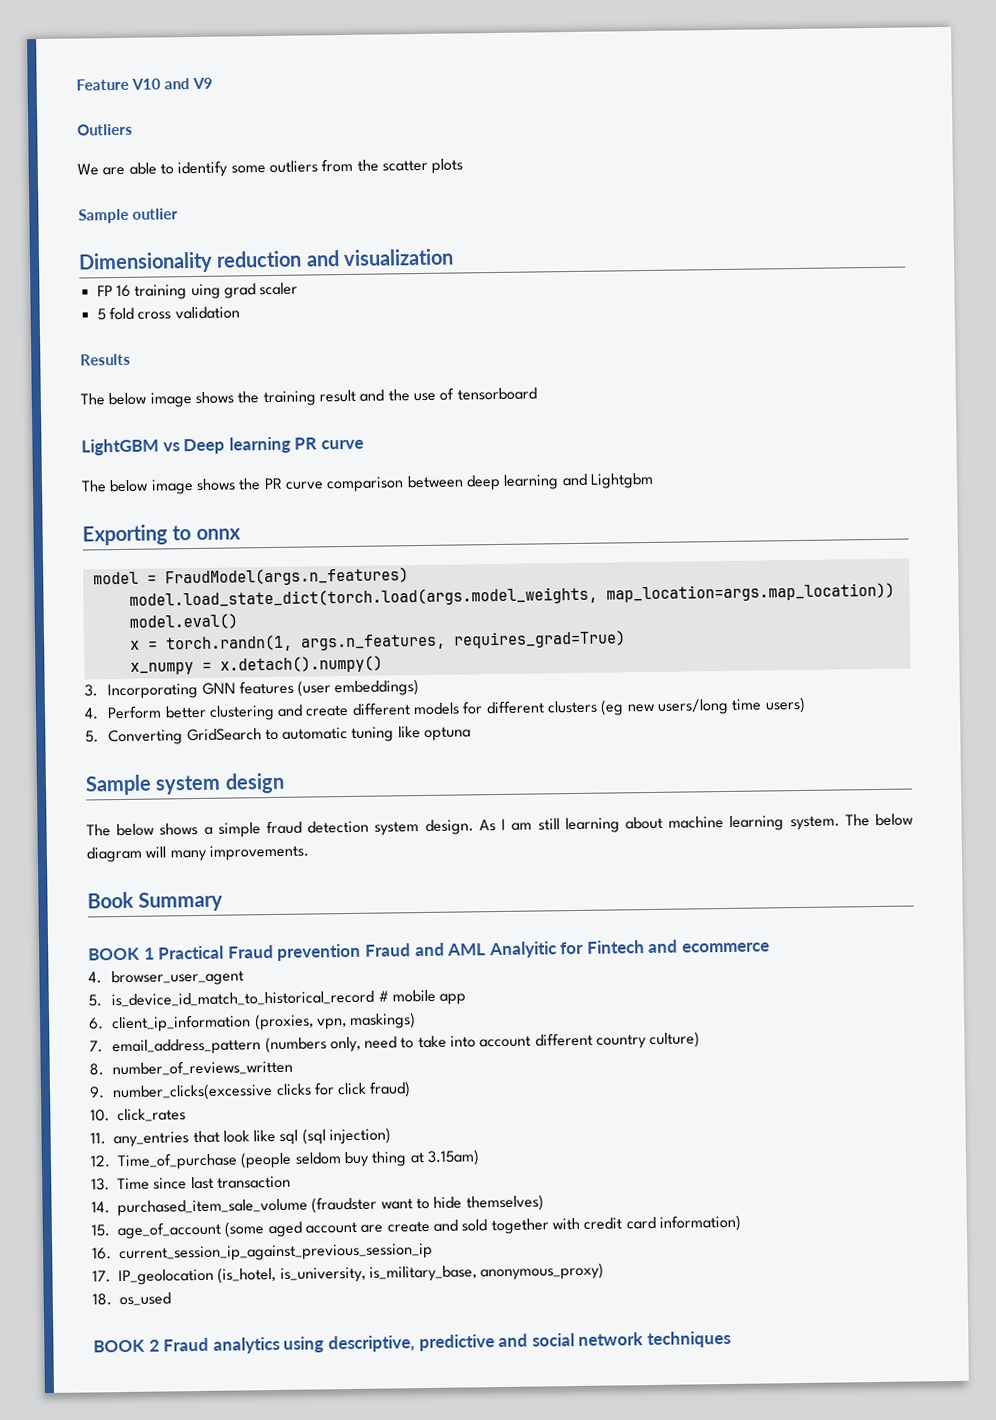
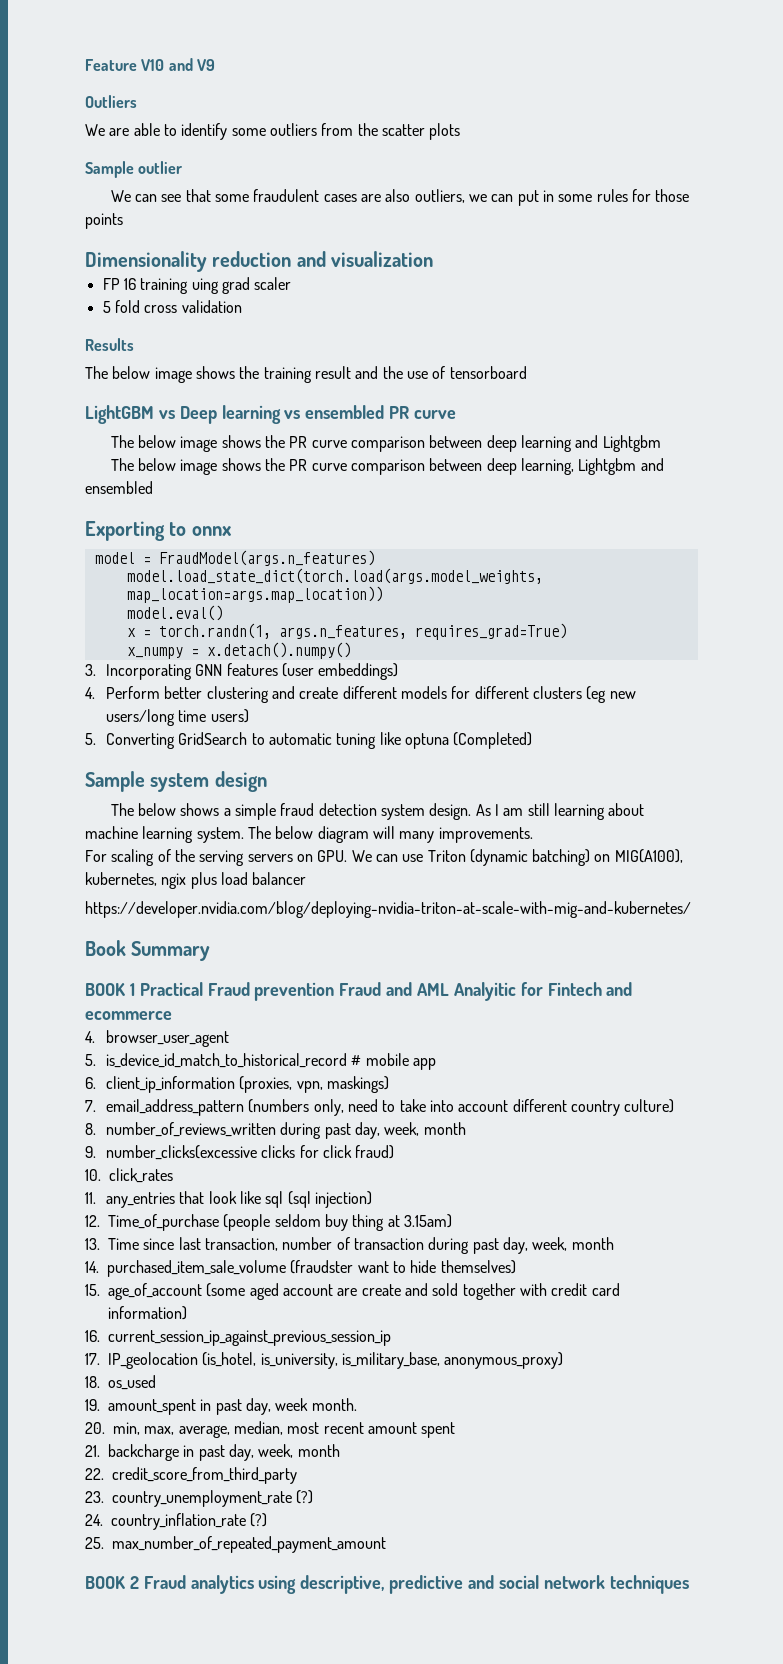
(178, 214) none -> [110,189,690,206] [85,213,123,229] // We can see that some fraudulent cases are also outliers, we can put in some rules for those points
(291, 445) none -> [284,405,385,419] vs ensembled
(654, 480) none -> [110,458,664,475] [85,481,153,494] // The below image shows the PR curve comparison between deep learning, Lightgbm and ensembled
(472, 733) none -> [453,732,533,749] (Completed)
(309, 852) none -> [85,849,683,866] [85,872,307,889] [85,901,691,918] // For scaling of the serving servers on GPU. We can use Triton (dynamic batching) on MIG(A100), kubernetes, ngix plus load balancer // https://developer.nvidia.com/blog/deploying-nvidia-triton-at-scale-with-mig-and-kubernetes/
(294, 1068) none -> [280,1122,466,1139] during past day, week, month
[216,1175,291,1189] transaction -> [204,1237,614,1254] transaction, number of transaction during past day, week, month
(171, 1299) none -> [85,1398,357,1415] [85,1421,456,1438] [85,1444,340,1461] [85,1467,297,1484] [85,1490,314,1507] [85,1513,268,1530] [85,1536,386,1553] // 19. amount_spent in past day, week month. // 20. min, max, average, median, most recent amount spent // 21. backcharge in past day, week, month // 22. credit_score_from_third_party // 23. country_unemployment_rate (?) // 24. country_inflation_rate (?) // 25. max_number_of_repeated_payment_amount

